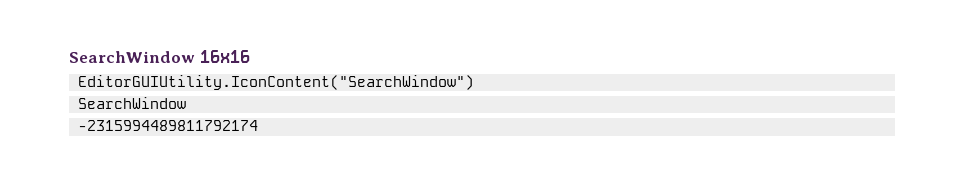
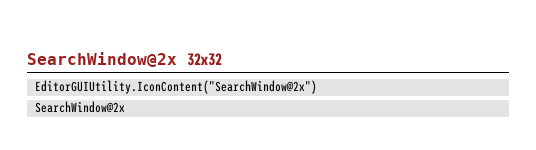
[69,50,250,63] [77,75,474,90] [77,97,186,109] [77,120,258,131] SearchWindow 16x16 // EditorGUIUtility.IconContent("SearchWindow") // SearchWindow // -2315994489811792174 -> [27,52,222,67] [34,80,317,94] [34,101,125,113] SearchWindow@2x 32x32 // EditorGUIUtility.IconContent("SearchWindow@2x") // SearchWindow@2x

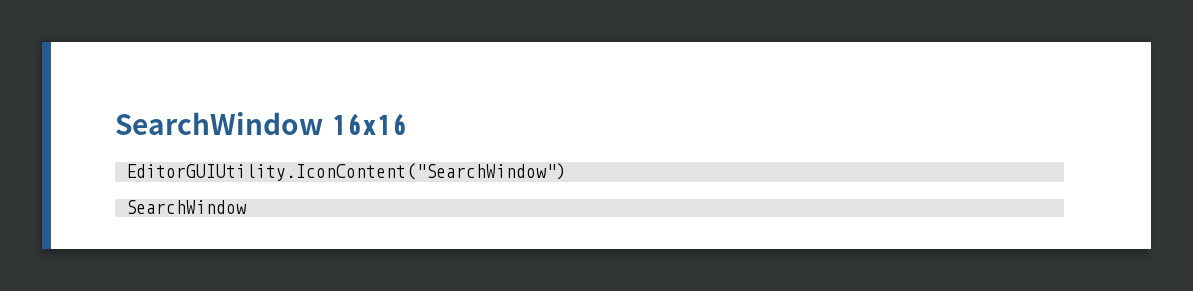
[27,52,222,67] [34,80,317,94] [34,101,125,113] SearchWindow@2x 32x32 // EditorGUIUtility.IconContent("SearchWindow@2x") // SearchWindow@2x -> [115,112,406,135] [125,163,566,181] [125,200,247,214] SearchWindow 16x16 // EditorGUIUtility.IconContent("SearchWindow") // SearchWindow

